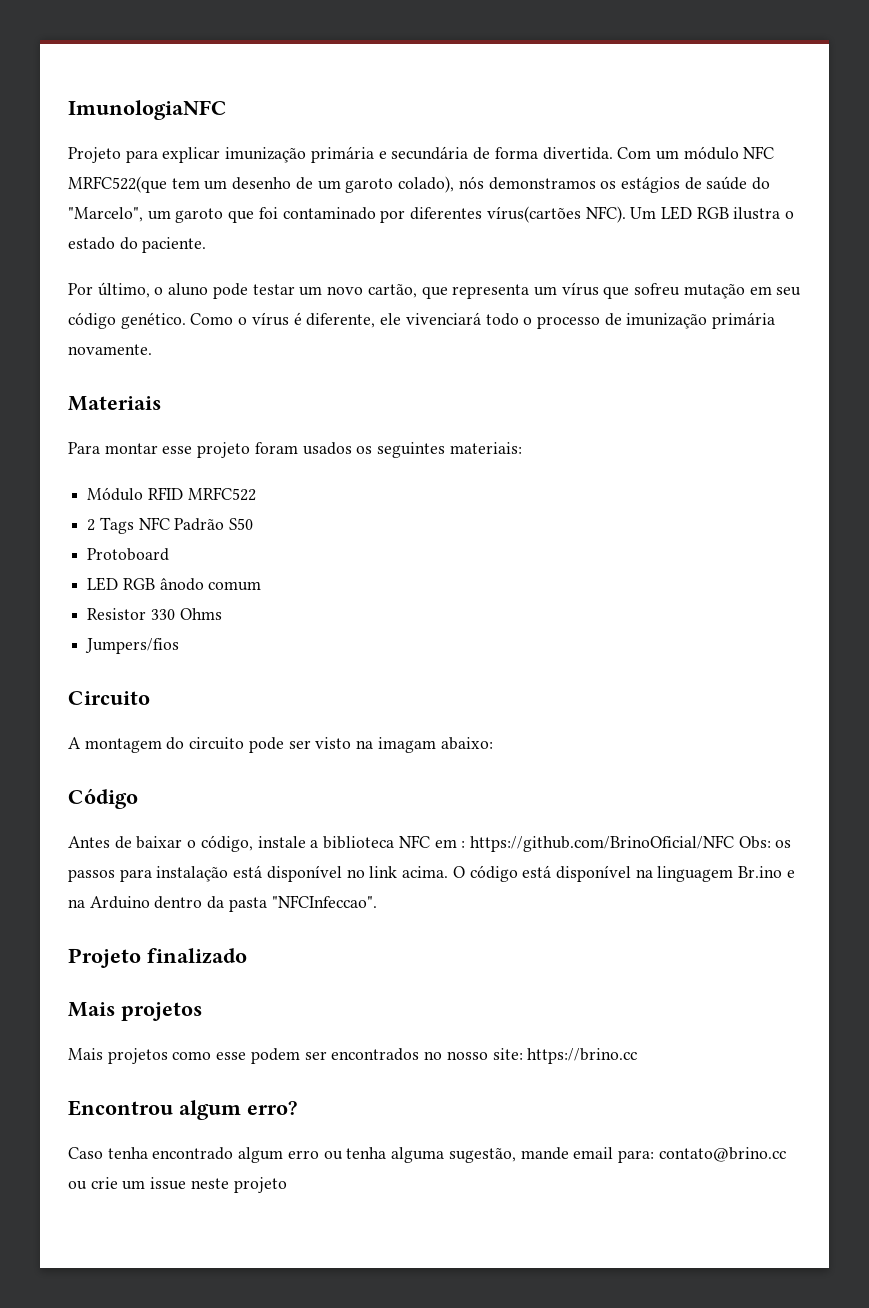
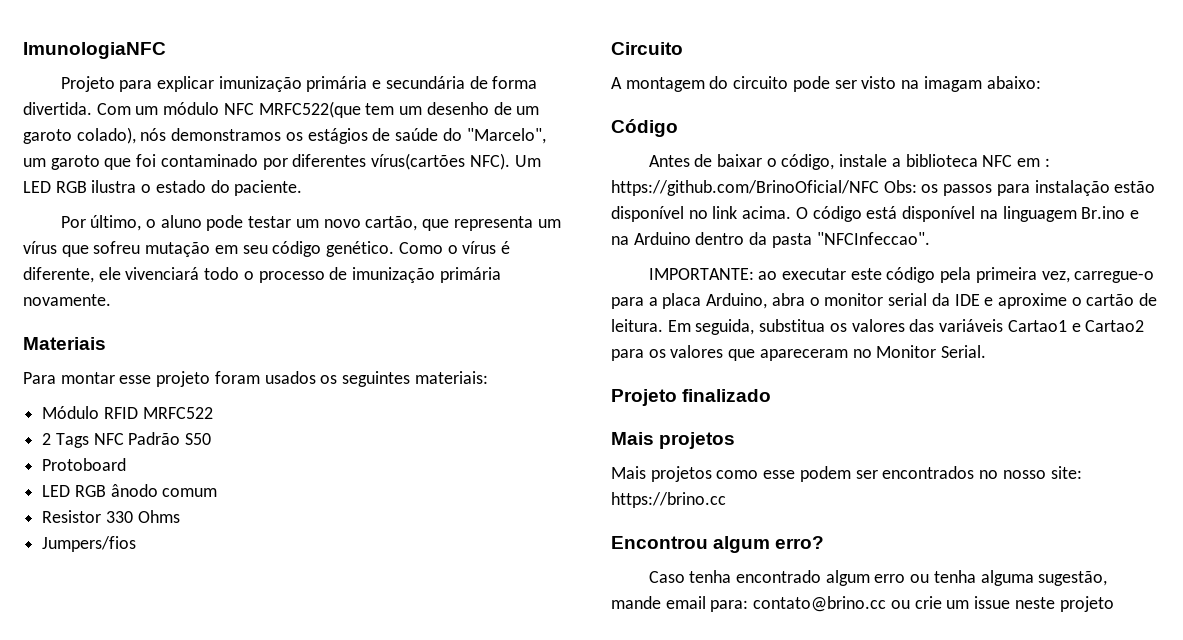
[233,865,263,878] está -> [1114,181,1156,193] estão
(377, 901) none -> [648,267,1155,283] [611,293,1158,309] [611,319,1145,335] [611,345,987,361] // IMPORTANTE: ao executar este código pela primeira vez, carregue-o para a placa Arduino, abra o monitor serial da IDE e aproxime o cartão de leitura. Em seguida, substitua os valores das variáveis Cartao1 e Cartao2 para os valores que apareceram no Monitor Serial.

